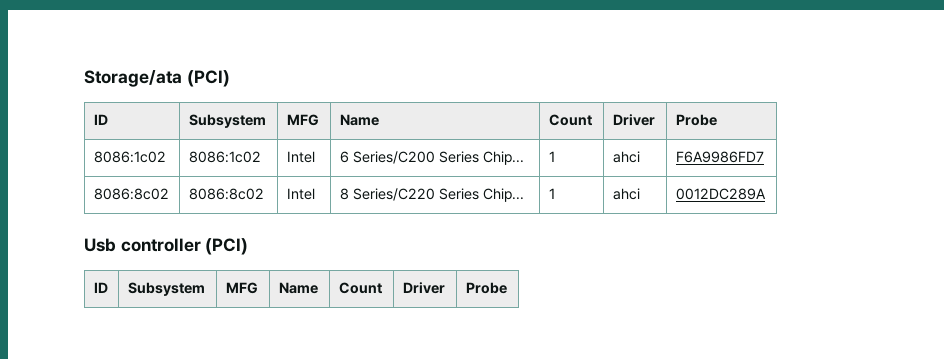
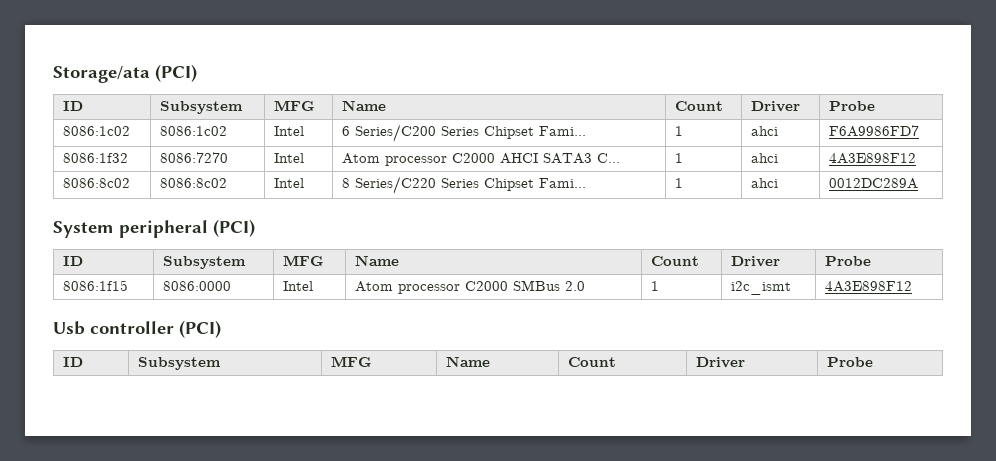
[482,151,524,165] Chip... -> [483,126,586,139] Chipset Fami...
(764, 157) none -> [62,153,128,163] [159,152,228,163] [273,153,304,163] [341,153,620,166] [674,153,683,163] [750,153,778,163] [828,153,916,164] // 8086:1f32 | 8086:7270 | Intel | Atom processor C2000 AHCI SATA3 C... | 1 | ahci | 4A3E898F12
[482,188,524,202] Chip... -> [483,178,586,191] Chipset Fami...
(766, 194) none -> [53,219,255,238] [62,256,83,266] [162,256,246,269] [282,255,324,266] [354,255,399,266] [650,256,699,266] [730,256,780,267] [824,256,871,266] [62,280,128,291] [162,281,231,291] [282,281,313,291] [354,280,585,294] [650,281,659,291] [730,281,791,295] [824,281,912,292] // System peripheral (PCI) // ID | Subsystem | MFG | Name | Count | Driver | Probe // 8086:1f15 | 8086:0000 | Intel | Atom processor C2000 SMBus 2.0 | 1 | i2c_ismt | 4A3E898F12

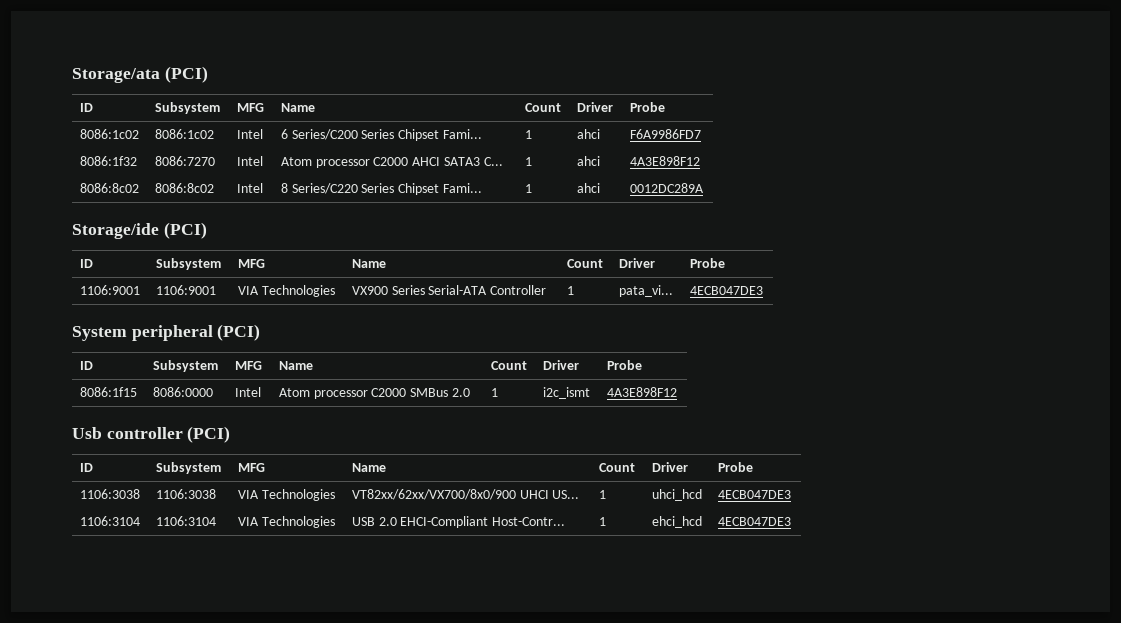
(918, 183) none -> [72,222,207,239] [79,259,93,268] [155,258,221,270] [237,259,265,268] [351,259,386,268] [566,259,603,268] [618,258,655,268] [689,258,725,268] [79,285,140,295] [155,285,216,295] [237,285,335,297] [351,285,547,295] [566,286,574,295] [618,285,673,297] [689,286,763,295] // Storage/ide (PCI) // ID | Subsystem | MFG | Name | Count | Driver | Probe // 1106:9001 | 1106:9001 | VIA Technologies | VX900 Series Serial-ATA Controller | 1 | pata_vi... | 4ECB047DE3
(873, 362) none -> [79,489,140,499] [155,489,216,499] [237,489,335,501] [351,489,580,500] [598,490,606,499] [651,489,702,501] [717,490,791,499] [79,516,140,526] [155,516,216,526] [237,516,335,528] [351,516,566,528] [598,517,606,526] [651,516,702,528] [717,517,791,526] // 1106:3038 | 1106:3038 | VIA Technologies | VT82xx/62xx/VX700/8x0/900 UHCI US... | 1 | uhci_hcd | 4ECB047DE3 // 1106:3104 | 1106:3104 | VIA Technologies | USB 2.0 EHCI-Compliant Host-Contr... | 1 | ehci_hcd | 4ECB047DE3

